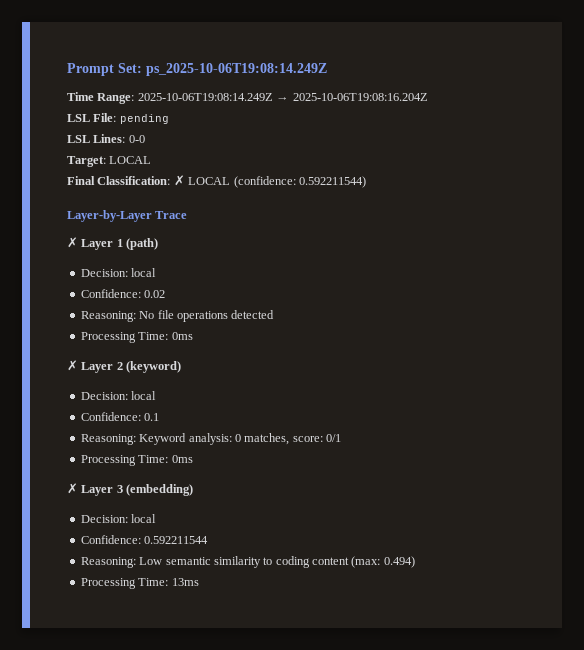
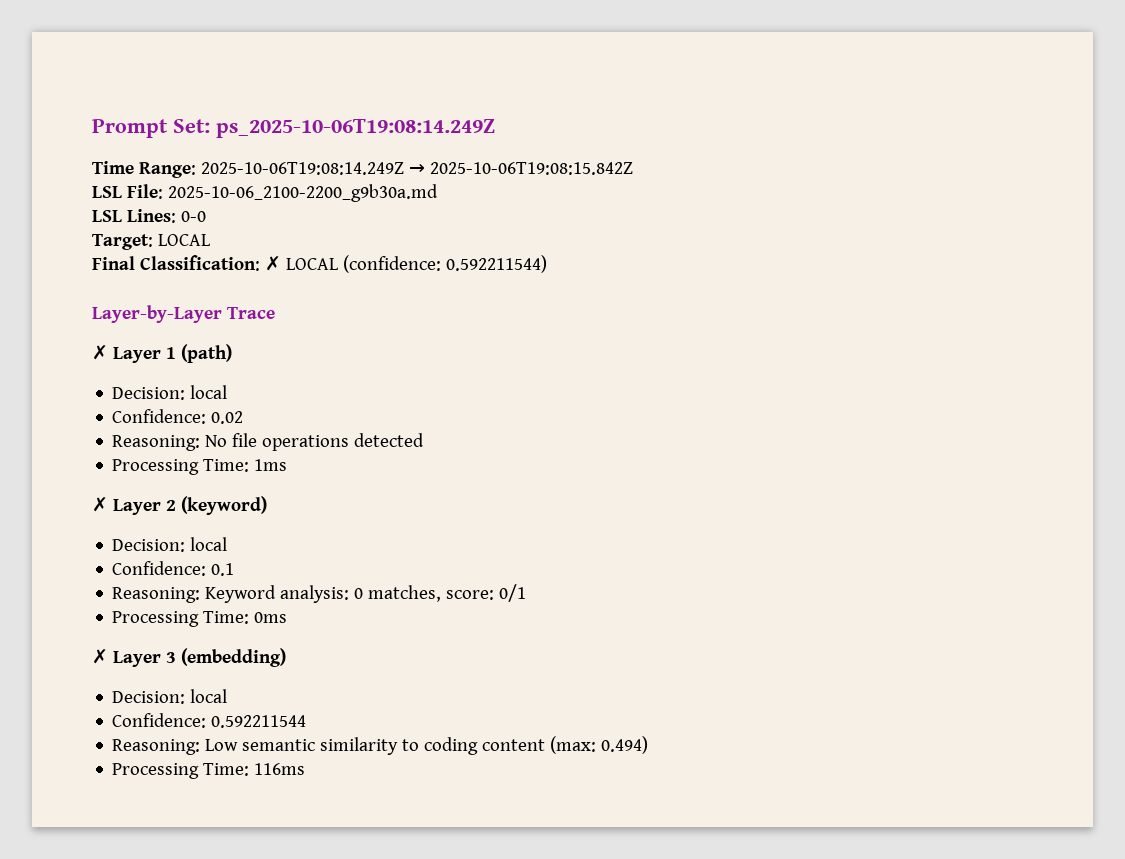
[292,93,428,101] 2025-10-06T19:08:16.204Z -> [429,162,633,175] 2025-10-06T19:08:15.842Z
[119,114,169,124] pending -> [167,184,438,202] 2025-10-06_2100-2200_g9b30a.md
[171,332,193,340] 0ms -> [254,459,288,471] 1ms
[171,578,199,586] 13ms -> [254,763,306,775] 116ms

